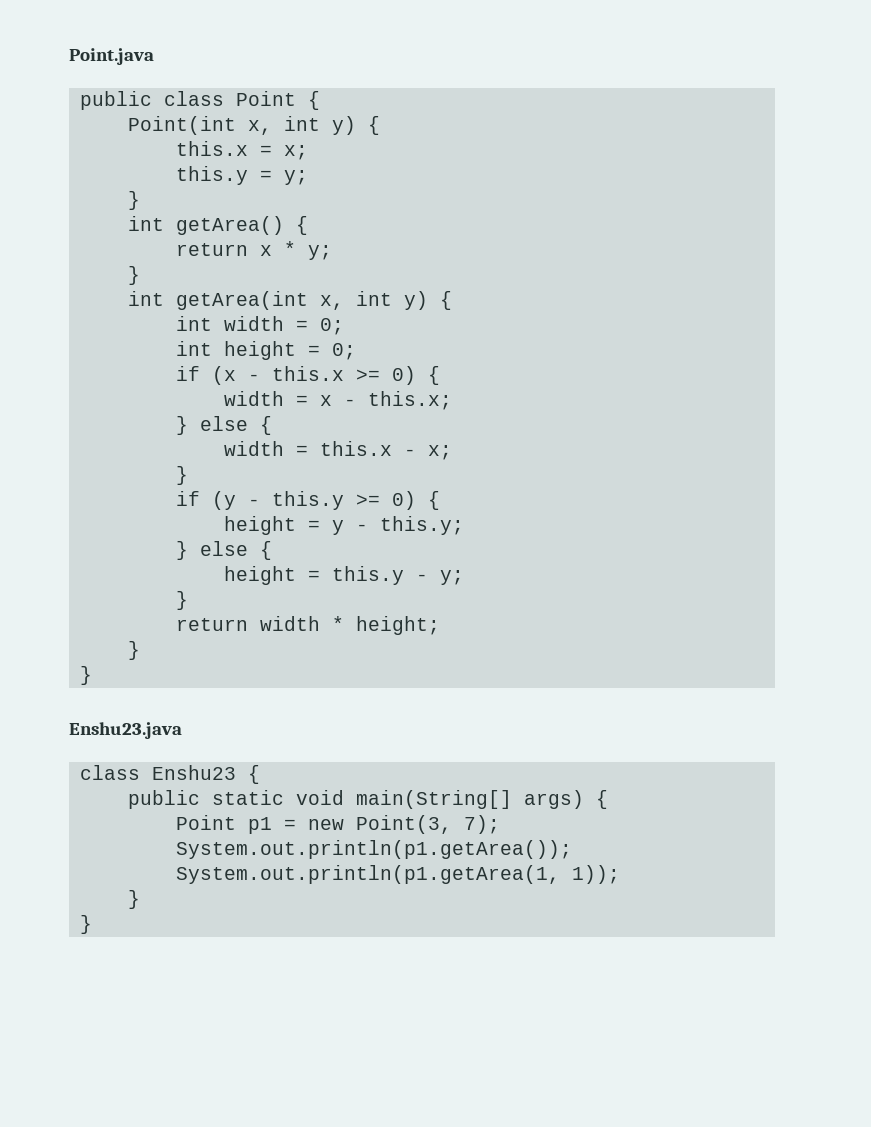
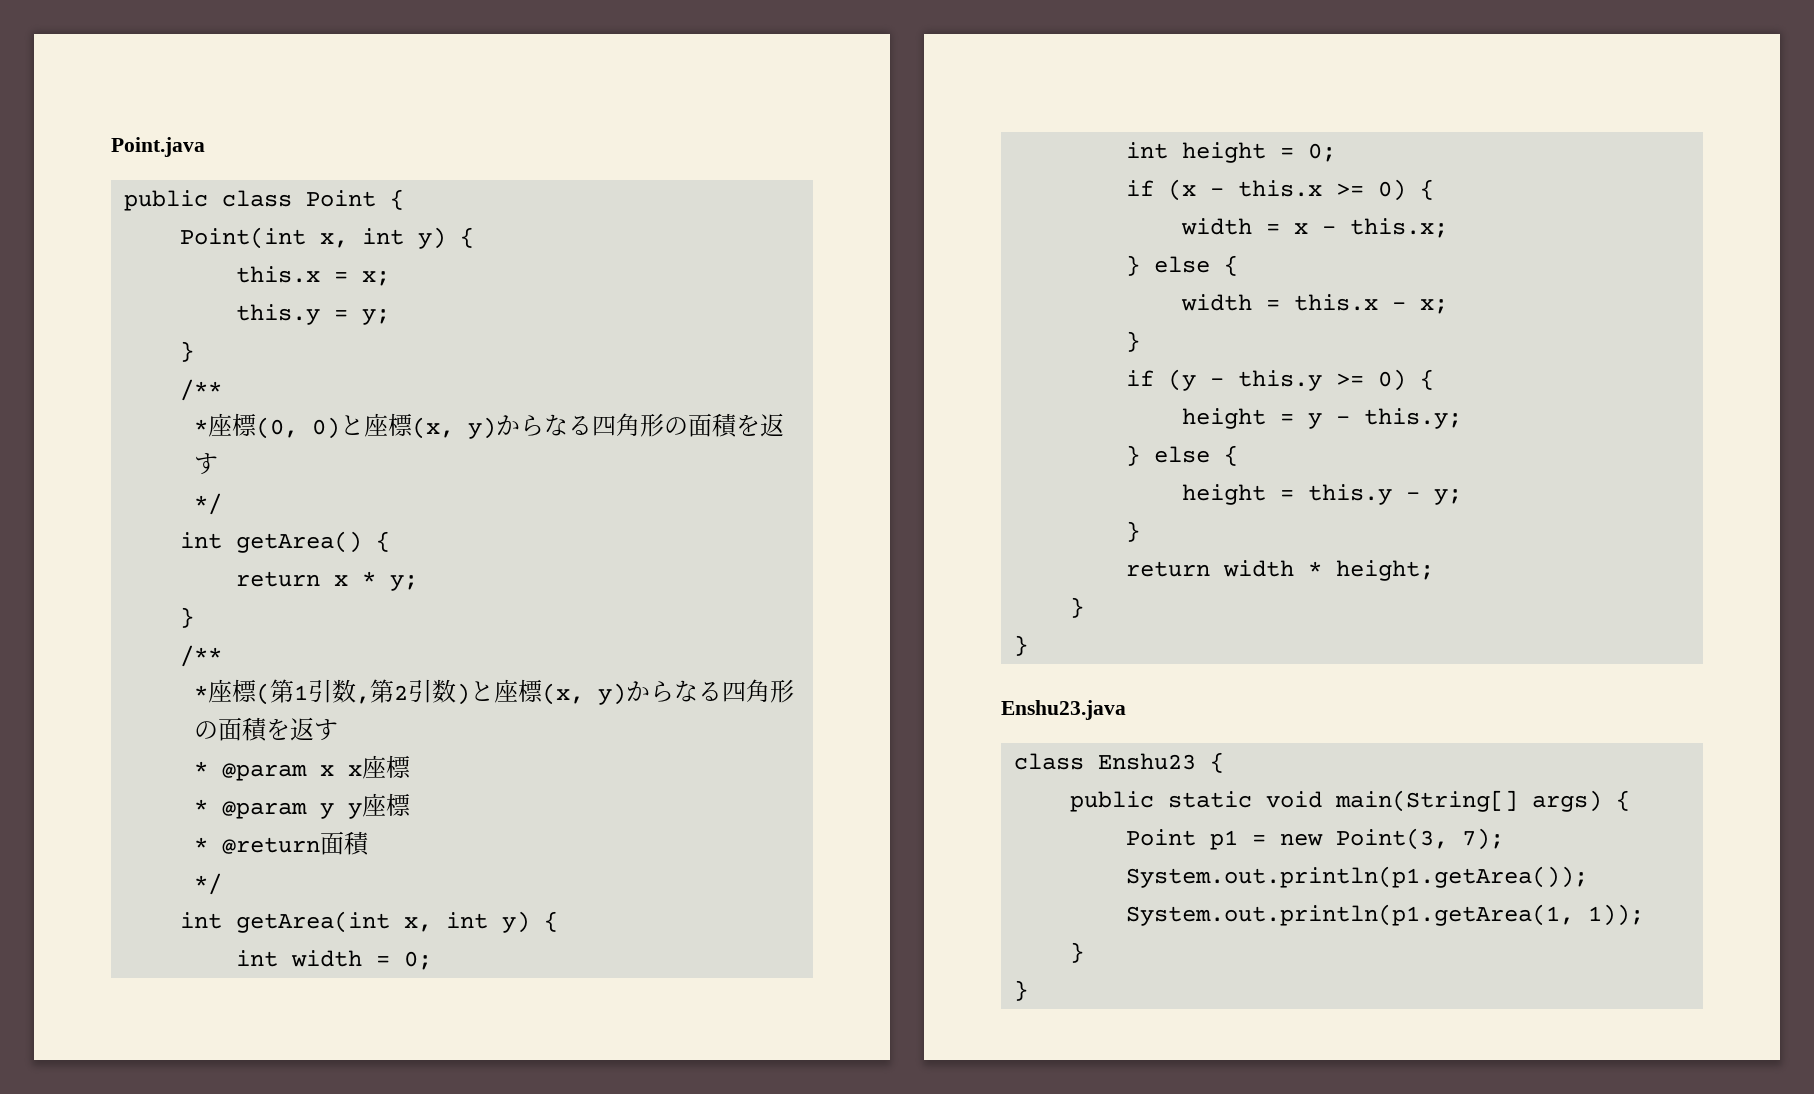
(141, 200) none -> [179,379,222,401] [193,413,784,439] [193,453,218,475] [193,493,222,515] // /** // *座標(0, 0)と座標(x, y)からなる四角形の面積を返す // */
(141, 275) none -> [179,645,222,667] [193,679,794,705] [193,717,338,742] [193,755,411,781] [193,793,411,819] [193,831,370,856] [193,873,222,895] // /** // *座標(第1引数,第2引数)と座標(x, y)からなる四角形の面積を返す // * @param x x座標 // * @param y y座標 // * @return面積 // */

